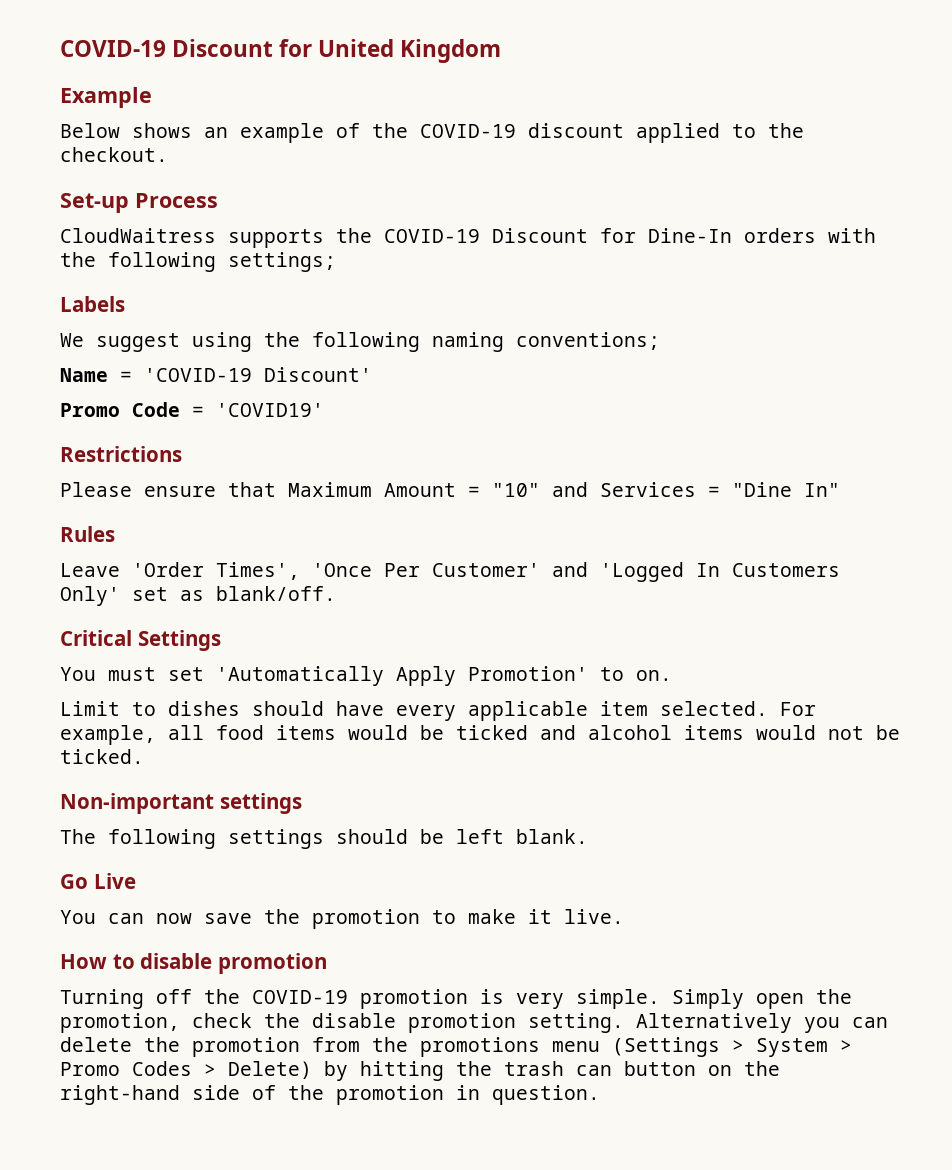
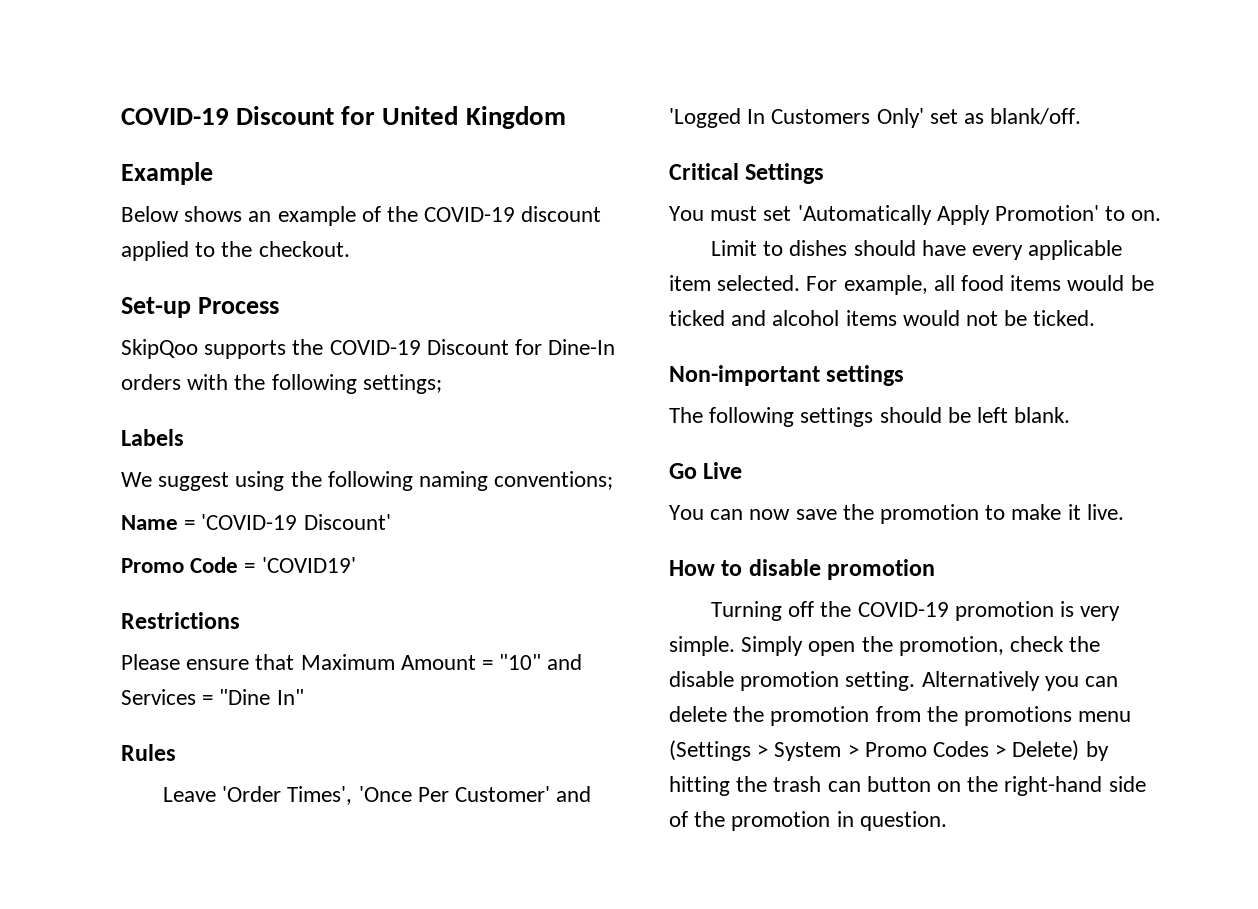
[60,228,216,243] CloudWaitress -> [121,339,198,359] SkipQoo

